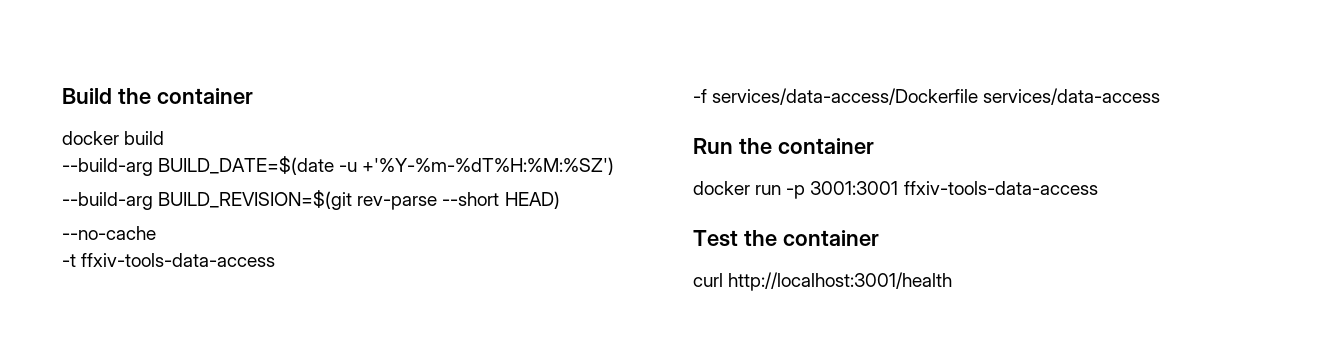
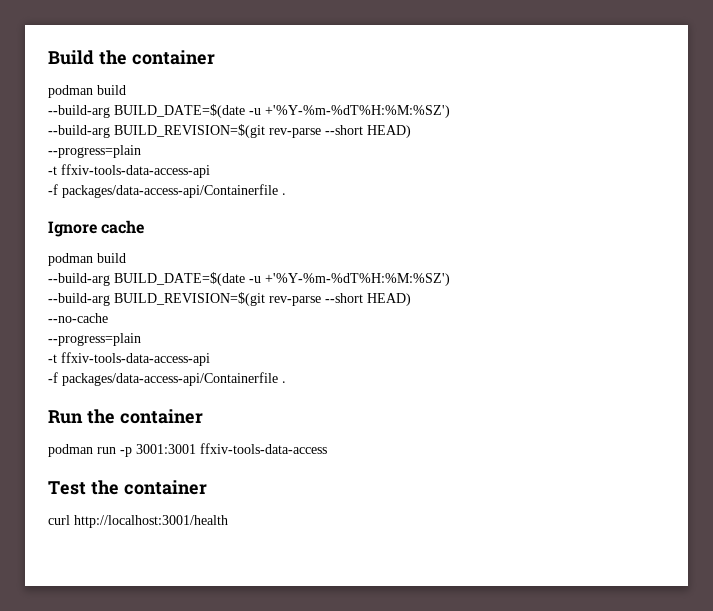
[62,131,119,145] docker -> [48,85,126,98] [48,104,450,118] [48,124,411,138] [48,145,141,158] [48,164,210,178] [48,184,286,198] [48,220,145,237] [48,253,93,266] podman build // --build-arg BUILD_DATE=$(date -u +'%Y-%m-%dT%H:%M:%SZ') // --build-arg BUILD_REVISION=$(git rev-parse --short HEAD) // --progress=plain // -t ffxiv-tools-data-access-api // -f packages/data-access-api/Containerfile . // Ignore cache // podman
[62,253,276,267] [693,88,1161,105] // -t ffxiv-tools-data-access // -f services/data-access/Dockerfile services/data-access -> [48,333,141,346] [48,352,210,366] [48,372,286,386] // --progress=plain // -t ffxiv-tools-data-access-api // -f packages/data-access-api/Containerfile .
[693,181,750,195] docker -> [48,444,93,457] podman

